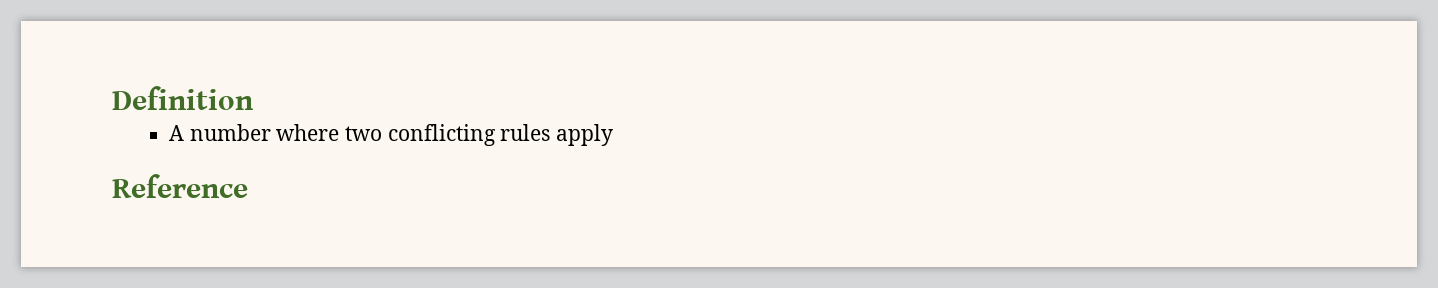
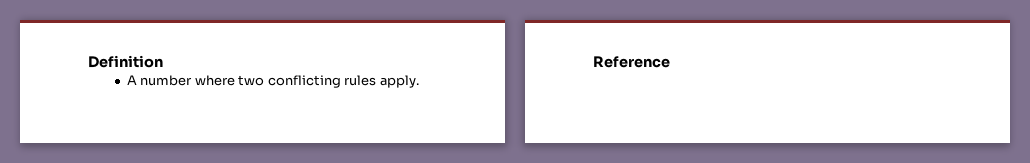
[556,124,614,146] apply -> [379,75,419,88] apply.

